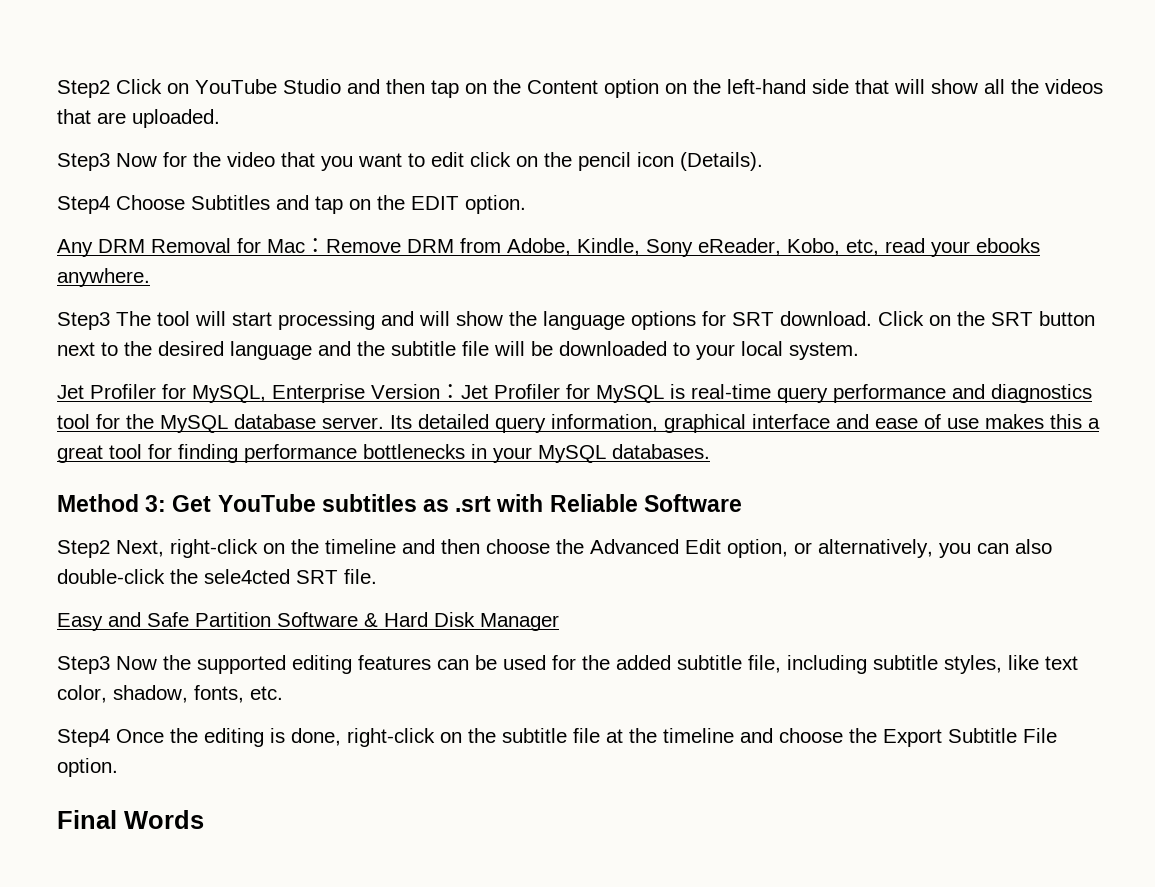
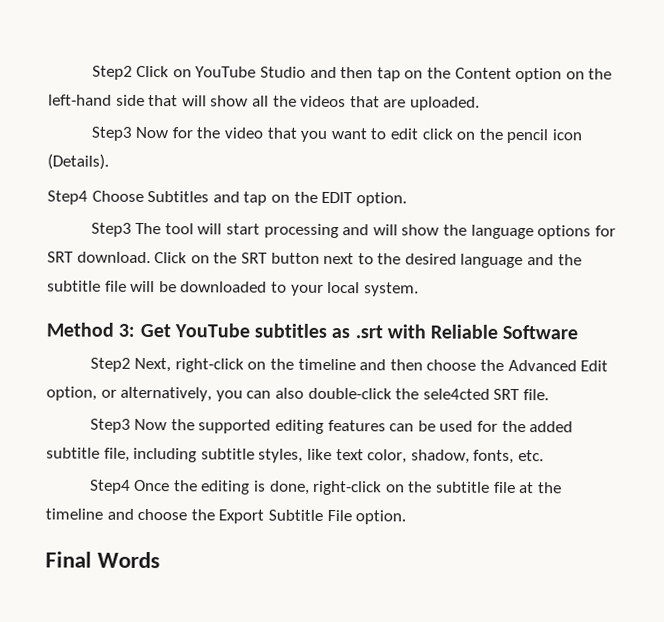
[57,238,1040,257] [57,268,150,287] // Any DRM Removal for Mac：Remove DRM from Adobe, Kindle, Sony eReader, Kobo, etc, read your ebooks anywhere. -> (407, 199) none
[57,384,1092,403] [57,414,1100,433] [57,444,710,463] // Jet Profiler for MySQL, Enterprise Version：Jet Profiler for MySQL is real-time query performance and diagnostics tool for the MySQL database server. Its detailed query information, graphical interface and ease of use makes this a great tool for finding performance bottlenecks in your MySQL databases. -> (419, 289) none
[57,612,559,631] // Easy and Safe Partition Software & Hard Disk Manager -> (549, 395) none

